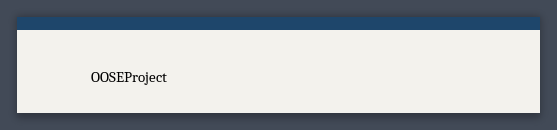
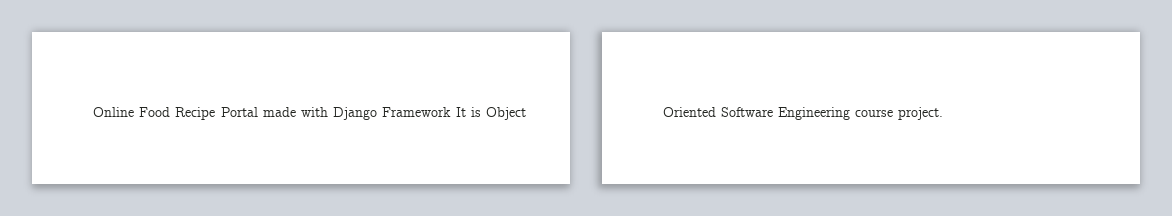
[91,72,167,85] OOSEProject -> [93,107,943,120] Online Food Recipe Portal made with Django Framework It is Object Oriented Software Engineering course project.

